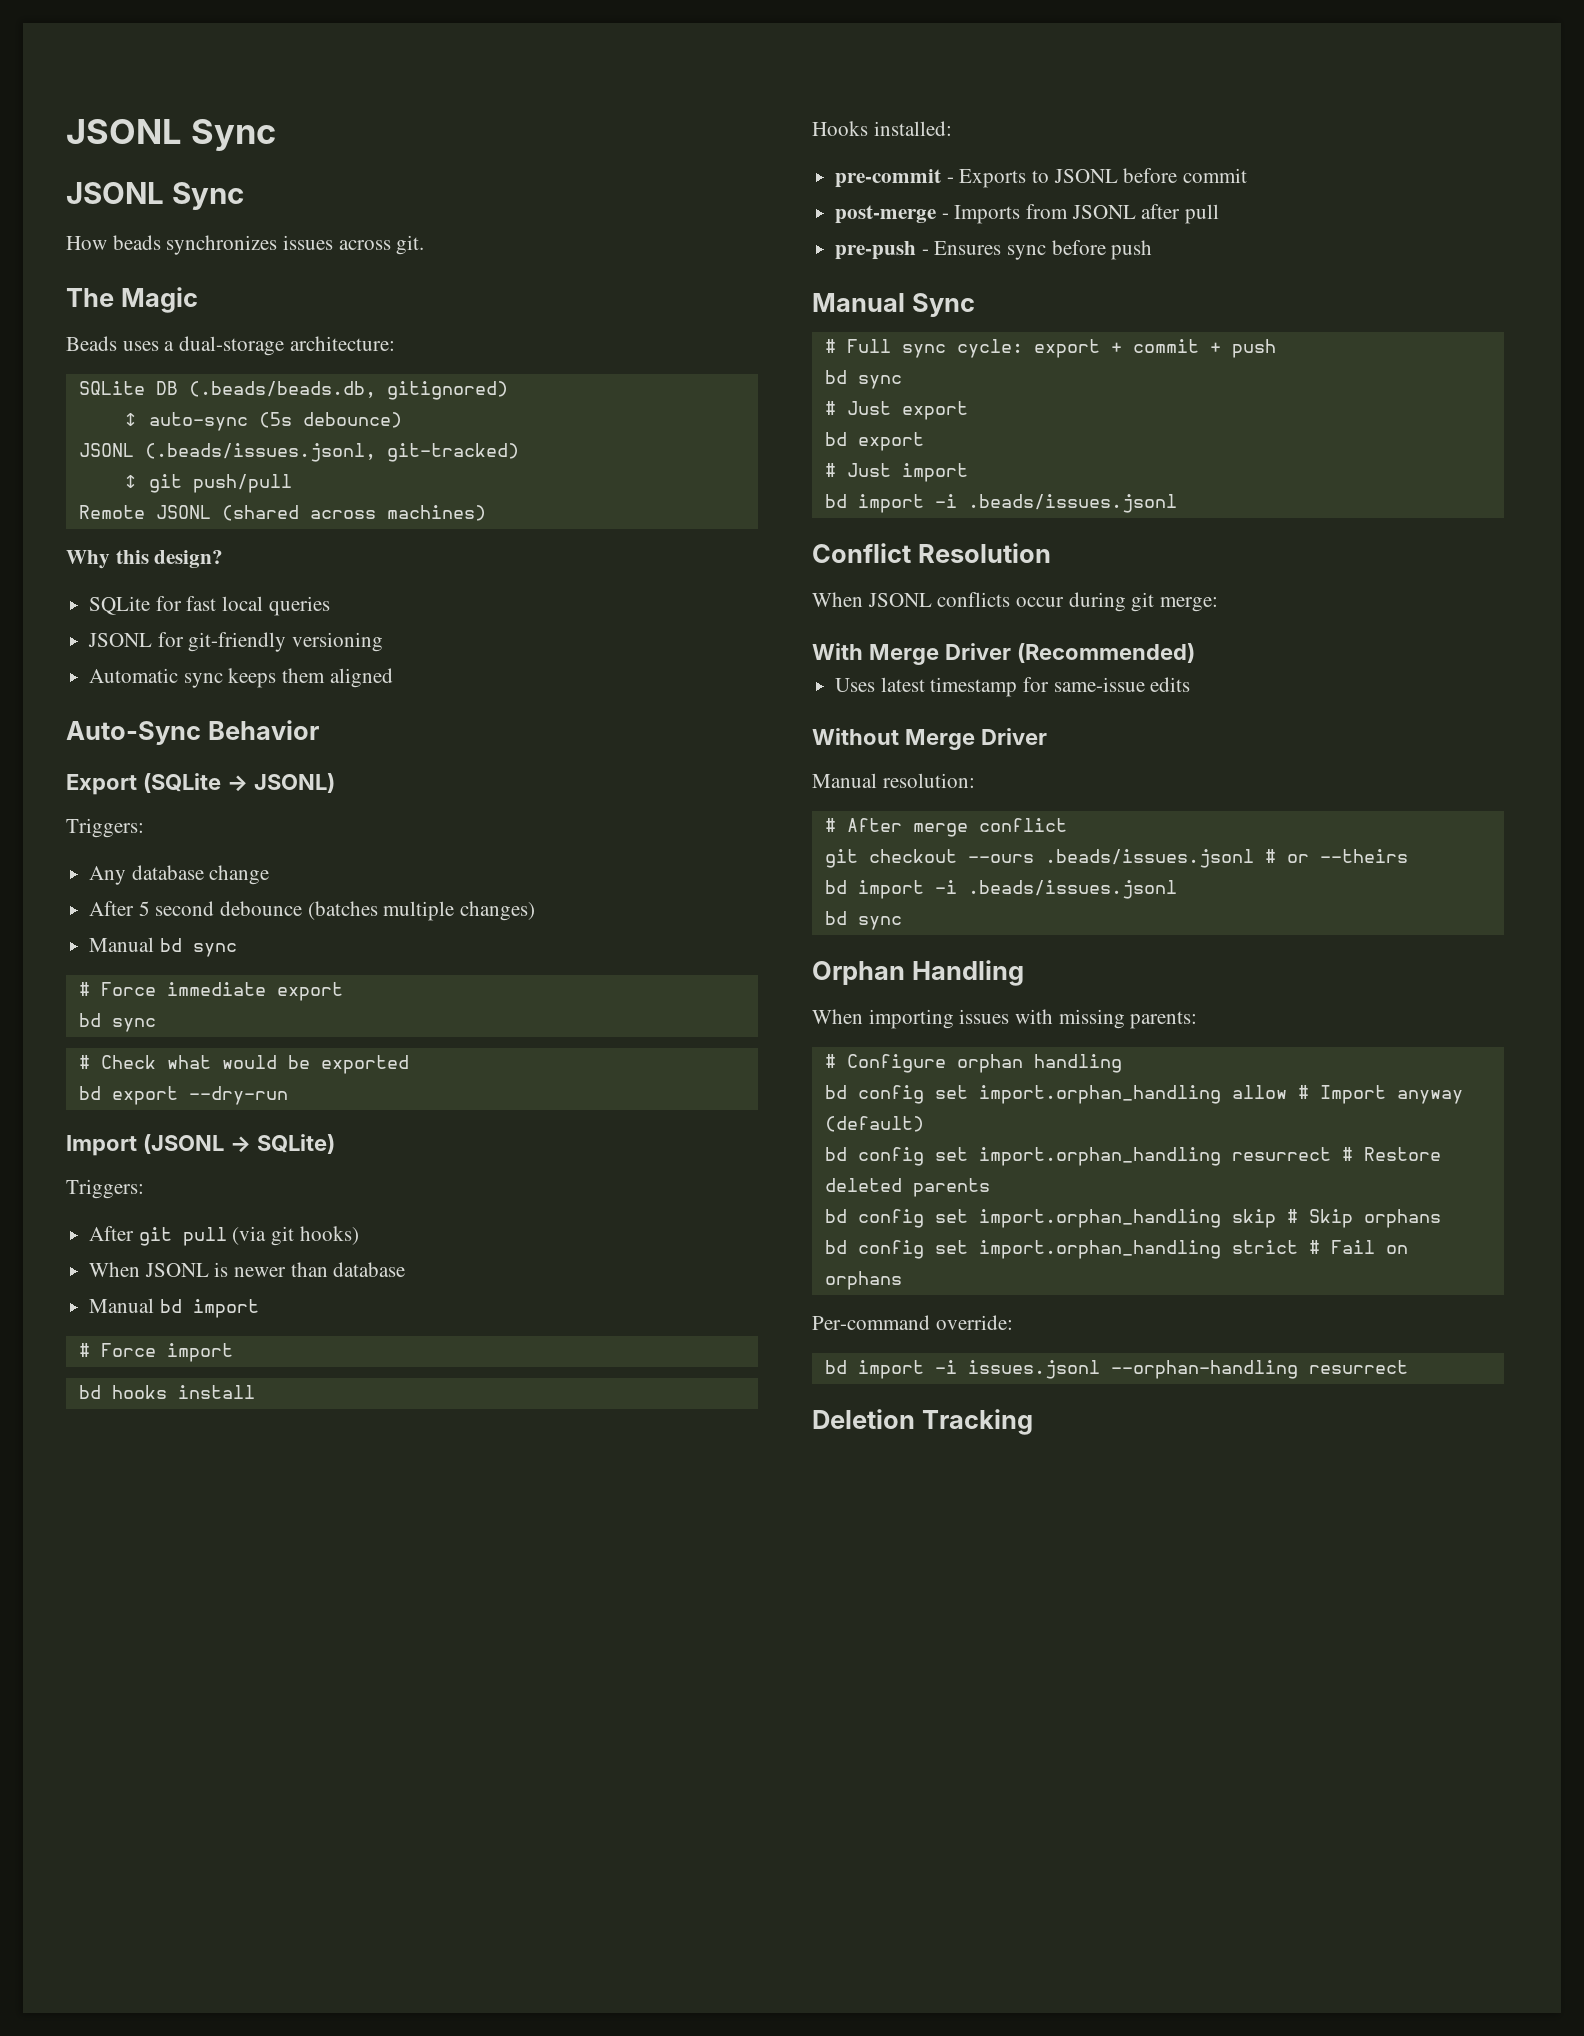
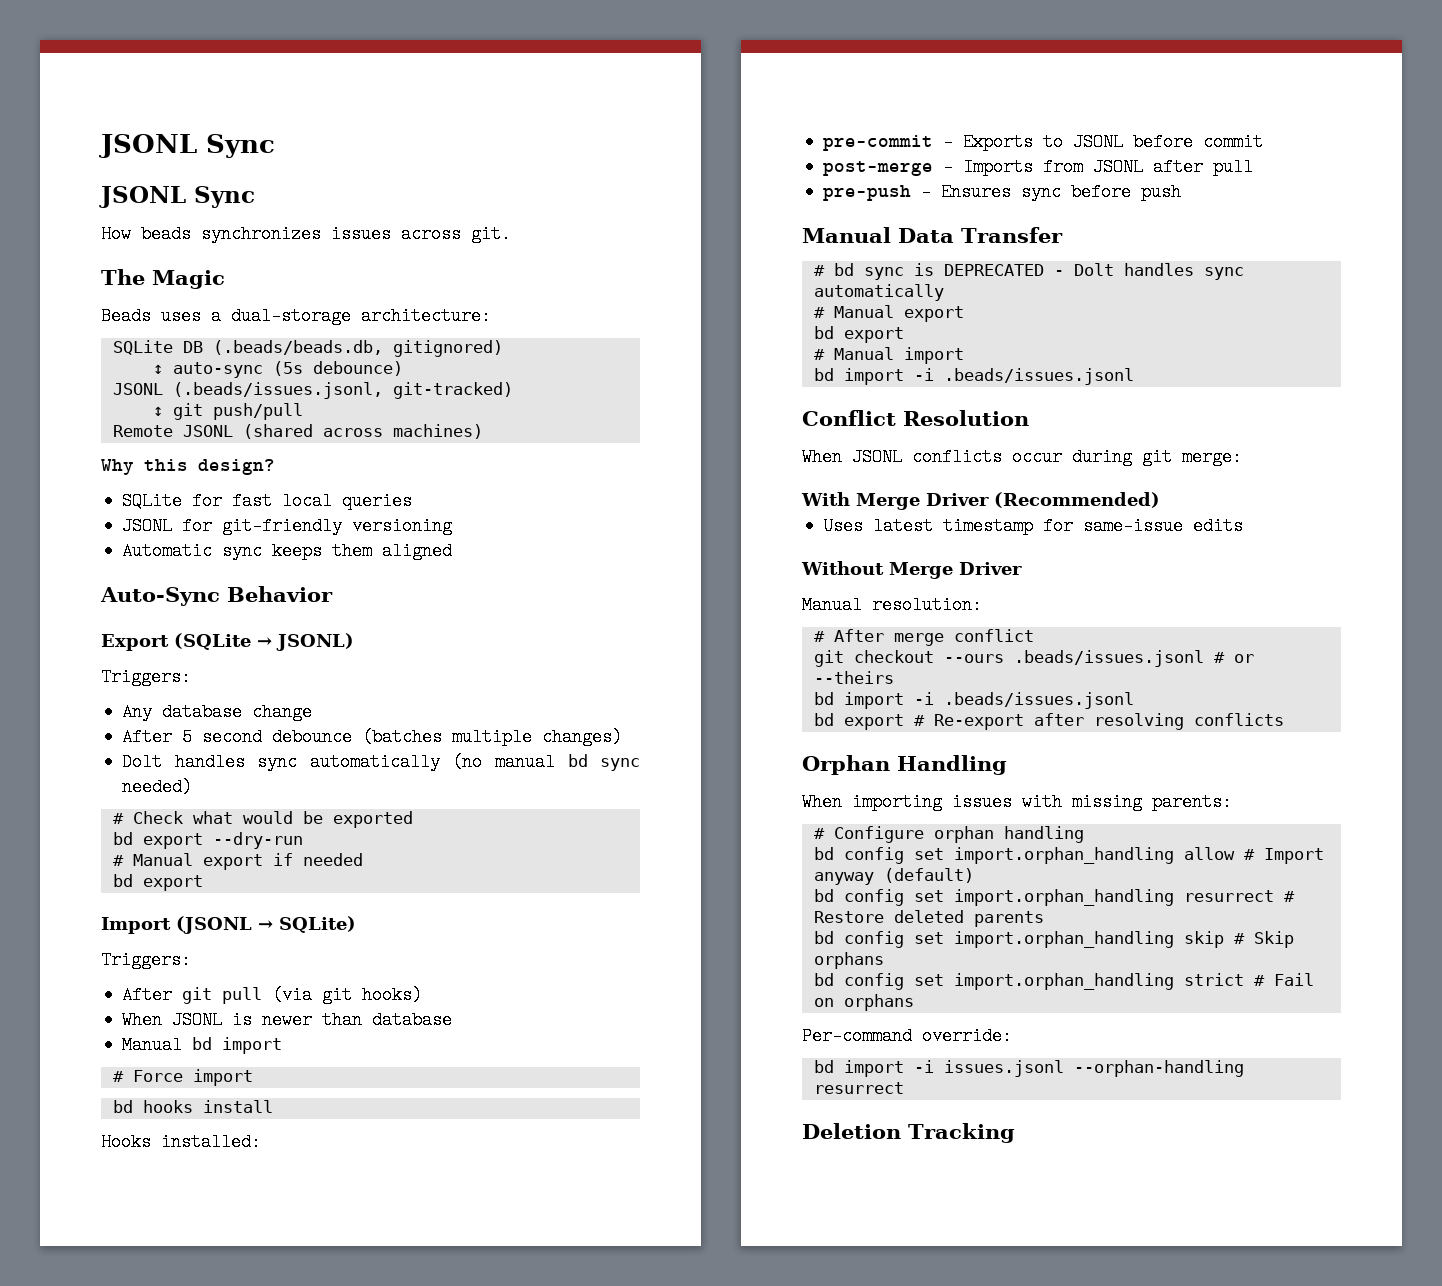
[89,937,237,957] [78,982,343,1001] [78,1013,156,1032] Manual bd sync // # Force immediate export // bd sync -> [122,753,640,771] [122,778,193,796] Dolt handles sync automatically (no manual bd sync needed)
(288, 1095) none -> [112,853,363,870] [112,874,203,891] // # Manual export if needed // bd export
[911,293,975,317] [824,339,1276,358] [824,370,902,389] [824,401,891,415] Sync // # Full sync cycle: export + commit + push // bd sync // # Just -> [898,227,1063,243] [813,263,1244,280] [813,284,944,301] [813,305,894,318] Data Transfer // # bd sync is DEPRECATED - Dolt handles sync automatically // # Manual
[846,463,891,477] Just -> [833,347,894,360] Manual
[857,916,902,930] sync -> [843,713,1284,730] export # Re-export after resolving conflicts

